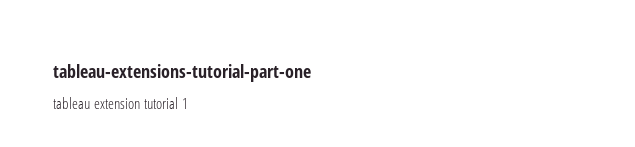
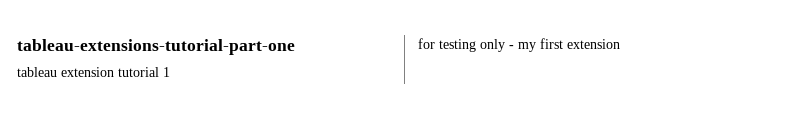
(189, 103) none -> [418,38,620,52] // for testing only - my first extension

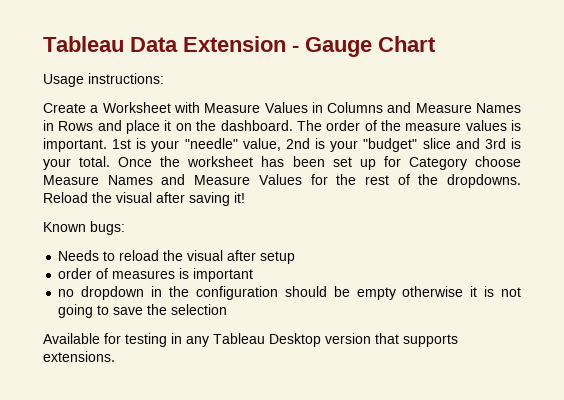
[17,39,295,55] [17,67,170,77] [418,38,620,52] tableau-extensions-tutorial-part-one // tableau extension tutorial 1 // for testing only - my first extension -> [43,36,436,57] [43,73,164,87] [43,102,521,113] [43,120,521,134] [43,138,521,152] [43,156,521,170] [43,174,521,188] [43,192,245,206] [43,221,125,235] [58,250,296,264] [58,268,254,282] [58,286,521,300] [58,304,228,318] [43,333,458,347] [43,351,115,362] Tableau Data Extension - Gauge Chart // Usage instructions: // Create a Worksheet with Measure Values in Columns and Measure Names in Rows and place it on the dashboard. The order of the measure values is important. 1st is your "needle" value, 2nd is your "budget" slice and 3rd is your total. Once the worksheet has been set up for Category choose Measure Names and Measure Values for the rest of the dropdowns. Reload the visual after saving it! // Known bugs: // Needs to reload the visual after setup // order of measures is important // no dropdown in the configuration should be empty otherwise it is not going to save the selection // Available for testing in any Tableau Desktop version that supports extensions.

